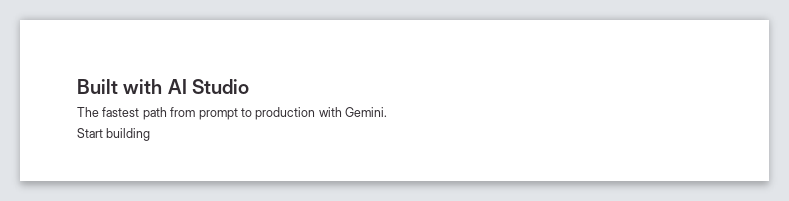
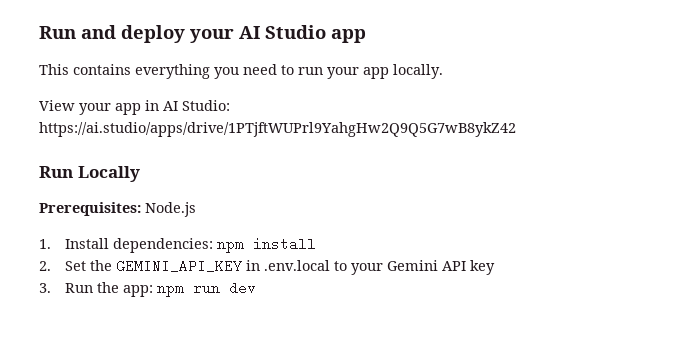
[77,79,249,94] [77,107,387,120] [77,128,151,141] Built with AI Studio // The fastest path from prompt to production with Gemini. // Start building -> [39,25,366,43] [39,64,443,79] [39,100,230,115] [39,122,516,137] [39,166,140,182] [39,202,196,217] [39,237,317,253] [39,259,496,275] [39,281,257,297] Run and deploy your AI Studio app // This contains everything you need to run your app locally. // View your app in AI Studio: https://ai.studio/apps/drive/1PTjftWUPrl9YahgHw2Q9Q5G7wB8ykZ42 // Run Locally // Prerequisites: Node.js // 1. Install dependencies: npm install // 2. Set the GEMINI_API_KEY in .env.local to your Gemini API key // 3. Run the app: npm run dev

